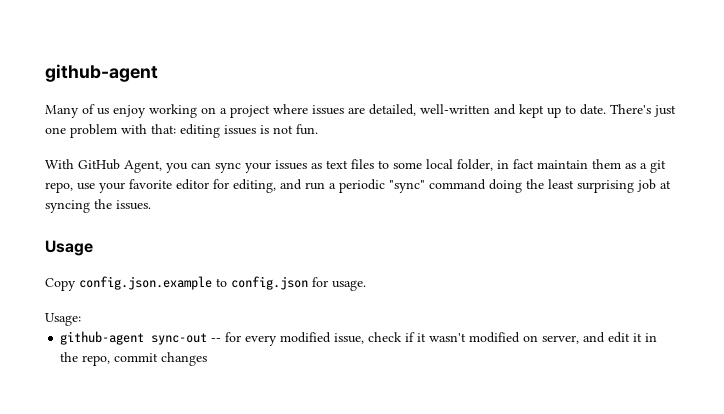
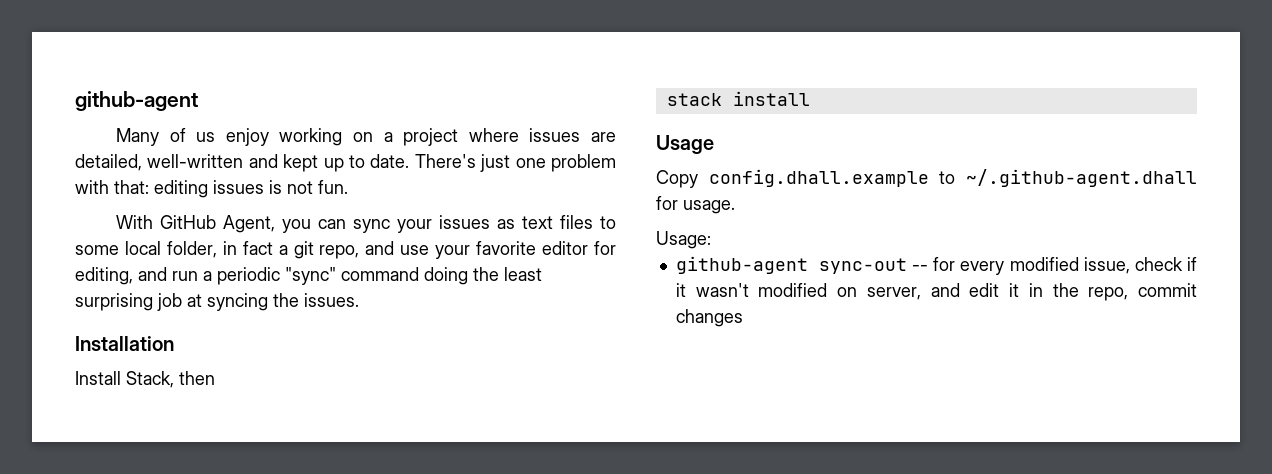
[537,159,636,169] maintain them as -> (273, 248) none
(73, 187) none -> [365,241,395,255] and
(151, 205) none -> [75,336,174,351] [75,371,215,388] [666,91,810,106] // Installation // Install Stack, then // stack install
[79,276,308,290] config.json.example to config.json -> [708,169,1197,187] config.dhall.example to ~/.github-agent.dhall

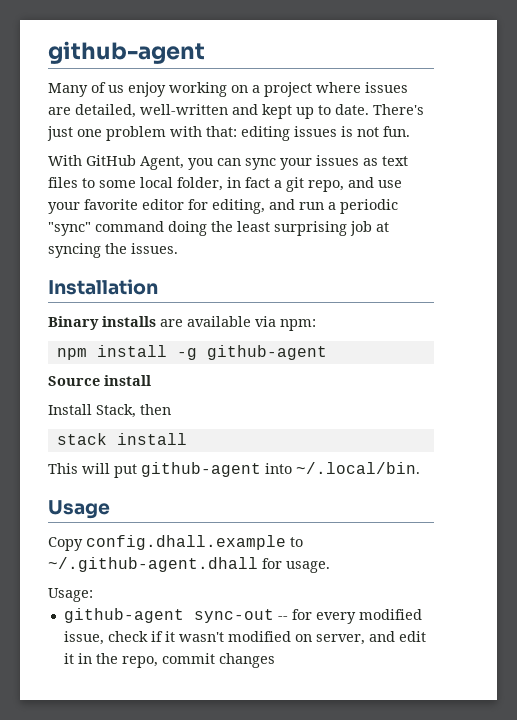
(174, 343) none -> [48,316,316,331] [56,345,327,360] [48,375,151,386] // Binary installs are available via npm: // npm install -g github-agent // Source install
(810, 98) none -> [48,462,420,478] // This will put github-agent into ~/.local/bin.

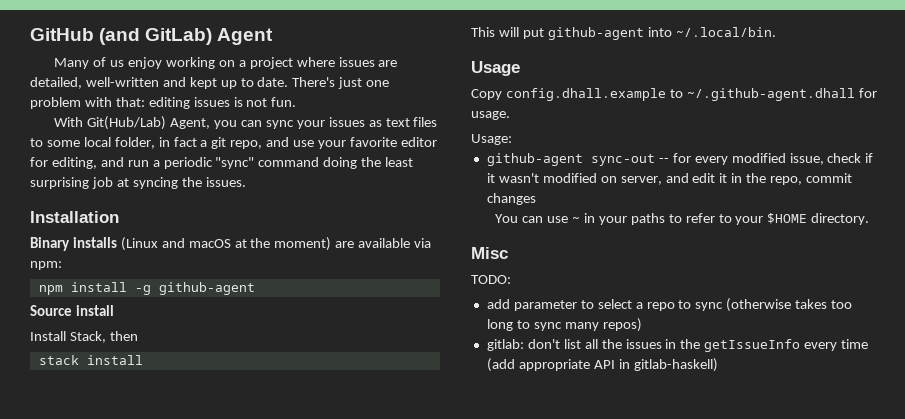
[48,41,205,64] github-agent -> [30,28,274,45] GitHub (and GitLab) Agent
[86,155,136,166] GitHub -> [87,116,167,130] Git(Hub/Lab)
(156, 321) none -> [120,237,332,251] (Linux and macOS at the moment)
(275, 660) none -> [495,213,870,225] [471,247,508,259] [471,275,511,284] [486,298,853,312] [486,318,642,332] [486,339,869,352] [486,358,718,372] // You can use ~ in your paths to refer to your $HOME directory. // Misc // TODO: // add parameter to select a repo to sync (otherwise takes too long to sync many repos) // gitlab: don't list all the issues in the getIssueInfo every time (add appropriate API in gitlab-haskell)

